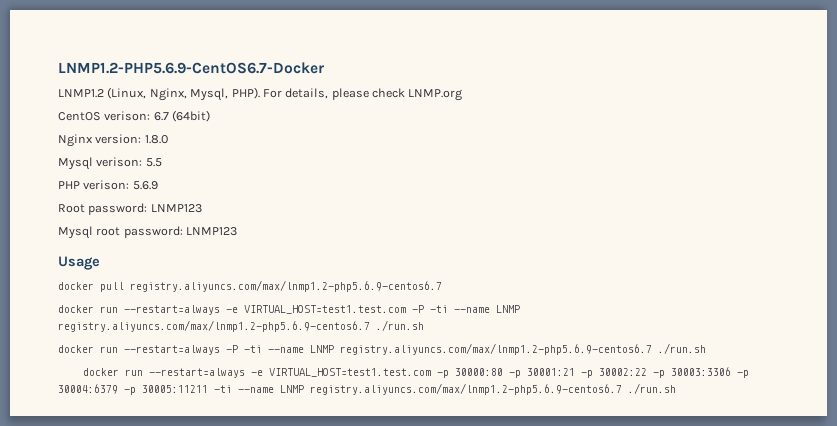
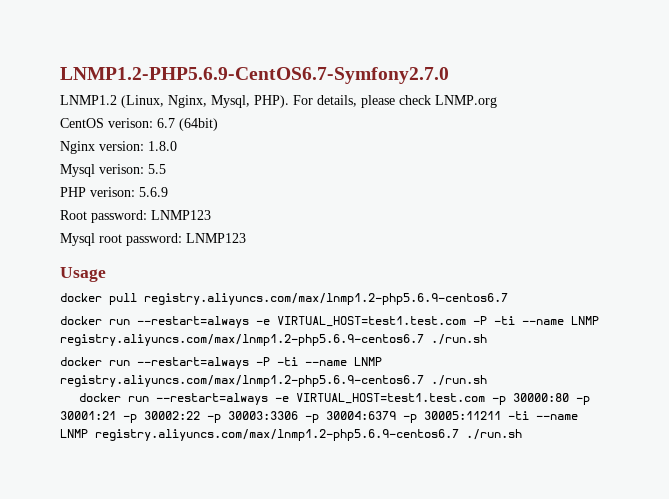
[58,62,324,74] LNMP1.2-PHP5.6.9-CentOS6.7-Docker -> [60,67,449,84] LNMP1.2-PHP5.6.9-CentOS6.7-Symfony2.7.0

